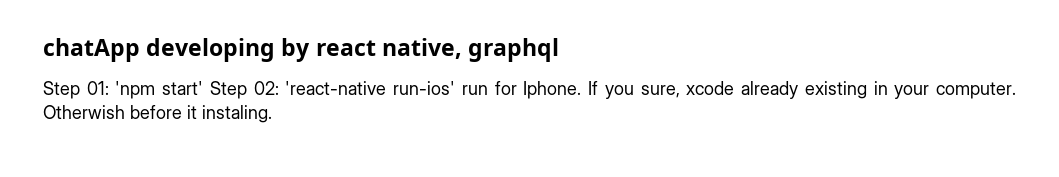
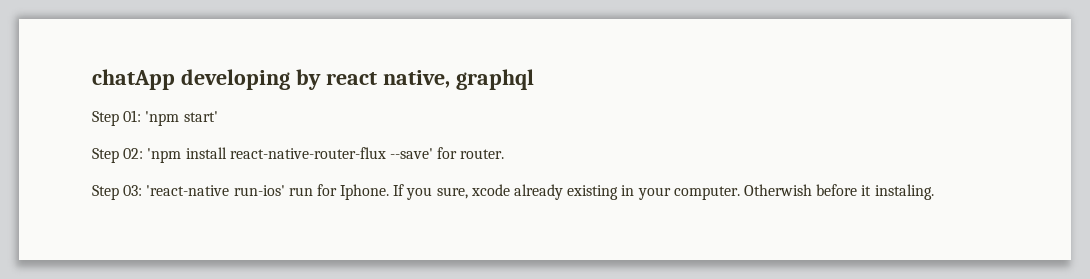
(204, 88) none -> (218, 116) //
(279, 88) none -> [147,147,505,163] [92,185,143,200] 'npm install react-native-router-flux --save' for router. // Step 03:

